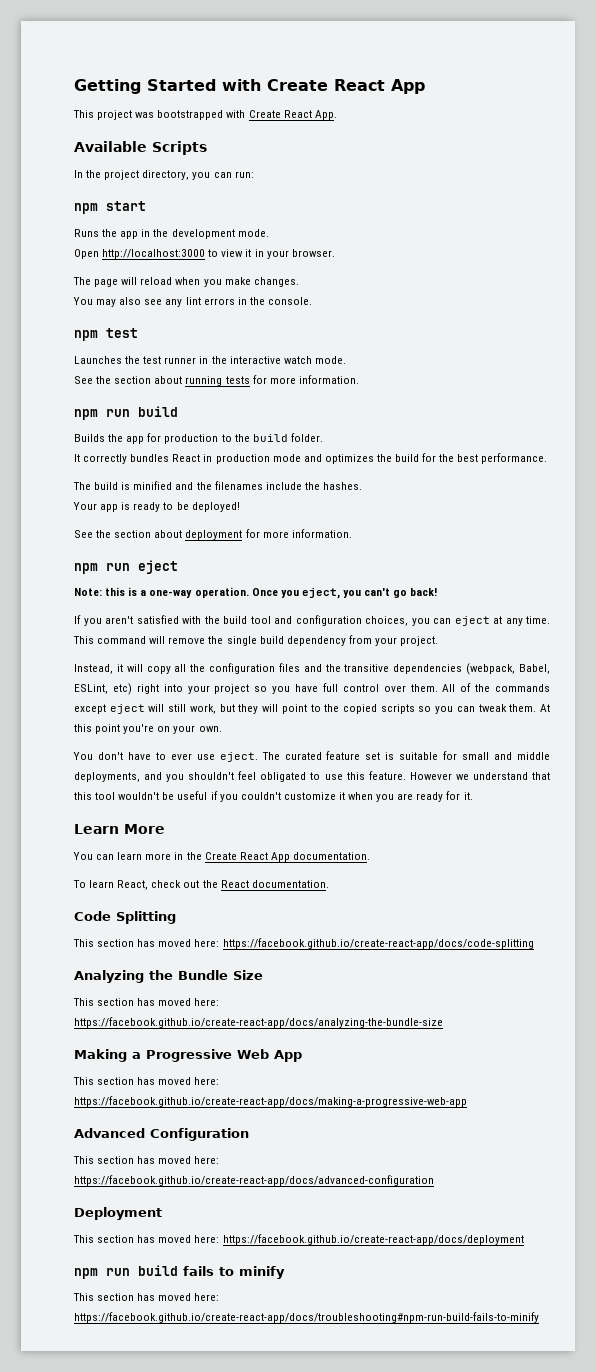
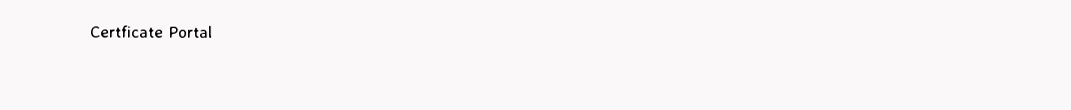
[74,79,425,94] [73,110,337,120] [74,141,207,155] [74,170,254,180] [74,201,146,214] [74,229,269,239] [74,249,335,259] [73,277,299,287] [73,297,312,307] [74,328,138,341] [74,356,346,364] [74,375,359,386] [74,406,178,420] [74,433,323,444] [74,453,548,464] [73,481,362,490] [73,502,240,512] [74,529,352,540] [74,560,178,574] [74,587,438,599] [74,615,550,626] [73,635,439,646] [74,663,550,675] [74,683,550,695] [74,704,550,714] [74,724,222,734] [73,751,550,762] [74,771,550,782] [74,791,473,802] [74,824,165,834] [73,852,370,862] [73,880,329,890] [74,911,176,924] [73,938,534,949] [74,970,263,983] [73,998,220,1006] [74,1017,443,1028] [74,1049,302,1062] [73,1077,220,1085] [74,1096,467,1107] [74,1128,249,1141] [73,1156,220,1164] [74,1175,434,1186] [74,1207,162,1220] [73,1234,524,1245] [74,1265,285,1279] [73,1293,220,1301] [74,1312,539,1323] Getting Started with Create React App // This project was bootstrapped with Create React App. // Available Scripts // In the project directory, you can run: // npm start // Runs the app in the development mode. // Open http://localhost:3000 to view it in your browser. // The page will reload when you make changes. // You may also see any lint errors in the console. // npm test // Launches the test runner in the interactive watch mode. // See the section about running tests for more information. // npm run build // Builds the app for production to the build folder. // It correctly bundles React in production mode and optimizes the build for the best performance. // The build is minified and the filenames include the hashes. // Your app is ready to be deployed! // See the section about deployment for more information. // npm run eject // Note: this is a one-way operation. Once you eject, you can't go back! // If you aren't satisfied with the build tool and configuration choices, you can eject at any time. This command will remove the single build dependency from your project. // Instead, it will copy all the configuration files and the transitive dependencies (webpack, Babel, ESLint, etc) right into your project so you have full control over them. All of the commands except eject will still work, but they will point to the copied scripts so you can tweak them. At this point you're on your own. // You don't have to ever use eject. The curated feature set is suitable for small and middle deployments, and you shouldn't feel obligated to use this feature. However we understand that this tool wouldn't be useful if you couldn't customize it when you are ready for it. // Learn More // You can learn more in the Create React App documentation. // To learn React, check out the React documentation. // Code Splitting // This section has moved here: https://facebook.github.io/create-react-app/docs/code-splitting // Analyzing the Bundle Size // This section has moved here: https://facebook.github.io/create-react-app/docs/analyzing-the-bundle-size // Making a Progressive Web App // This section has moved here: https://facebook.github.io/create-react-app/docs/making-a-progressive-web-app // Advanced Configuration // This section has moved here: https://facebook.github.io/create-react-app/docs/advanced-configuration // Deployment // This section has moved here: https://facebook.github.io/create-react-app/docs/deployment // npm run build fails to minify // This section has moved here: https://facebook.github.io/create-react-app/docs/troubleshooting#npm-run-build-fails-to-minify -> [90,25,213,38] Certficate Portal

